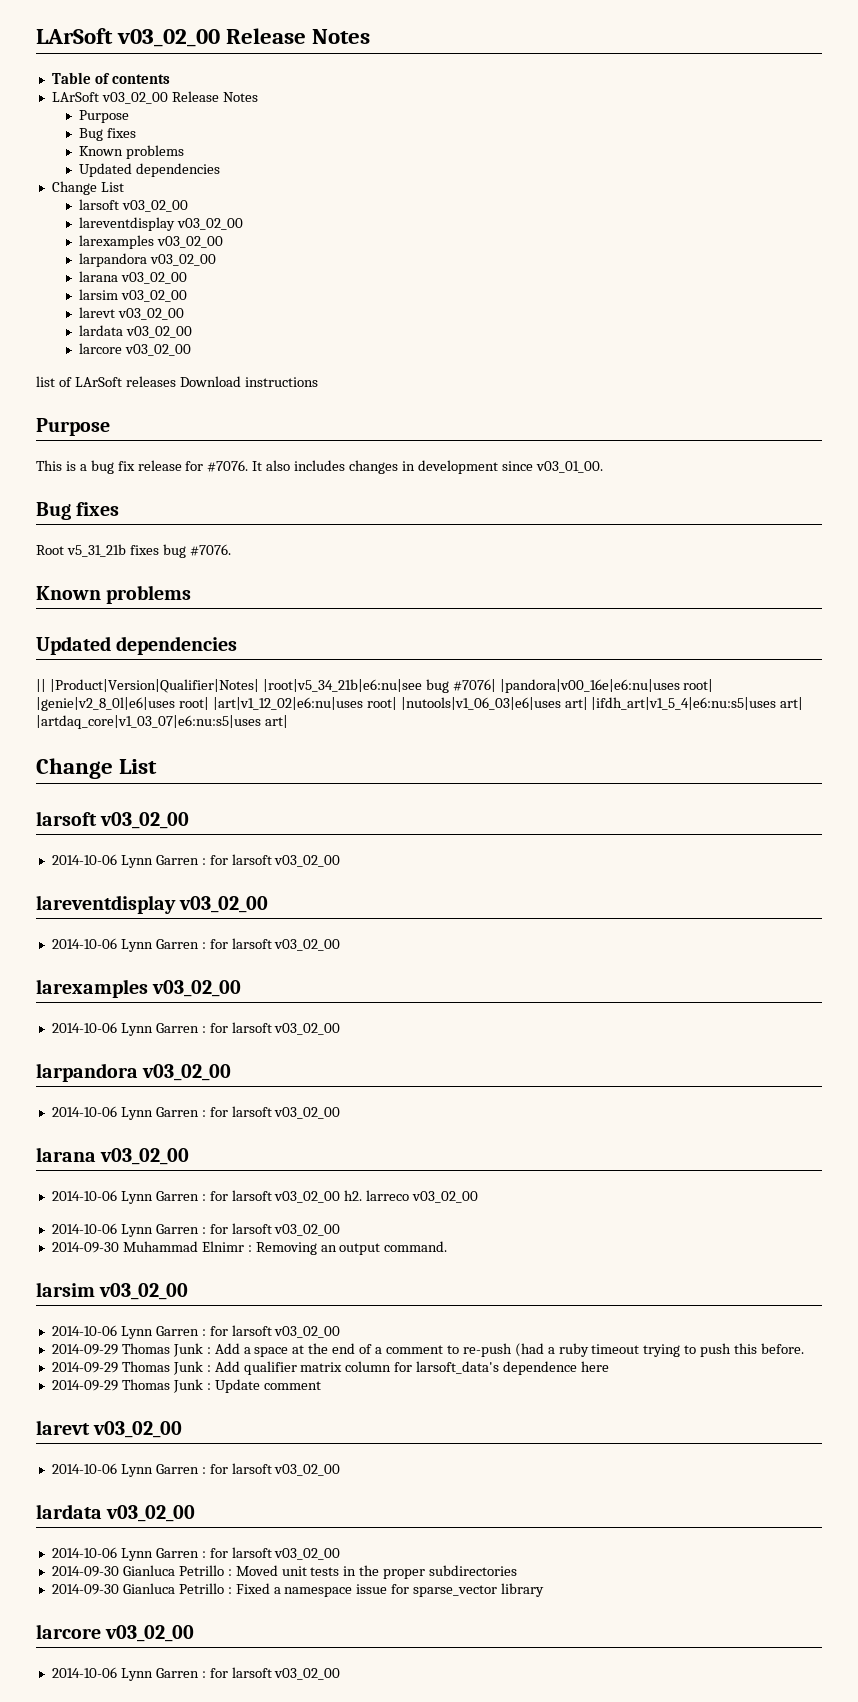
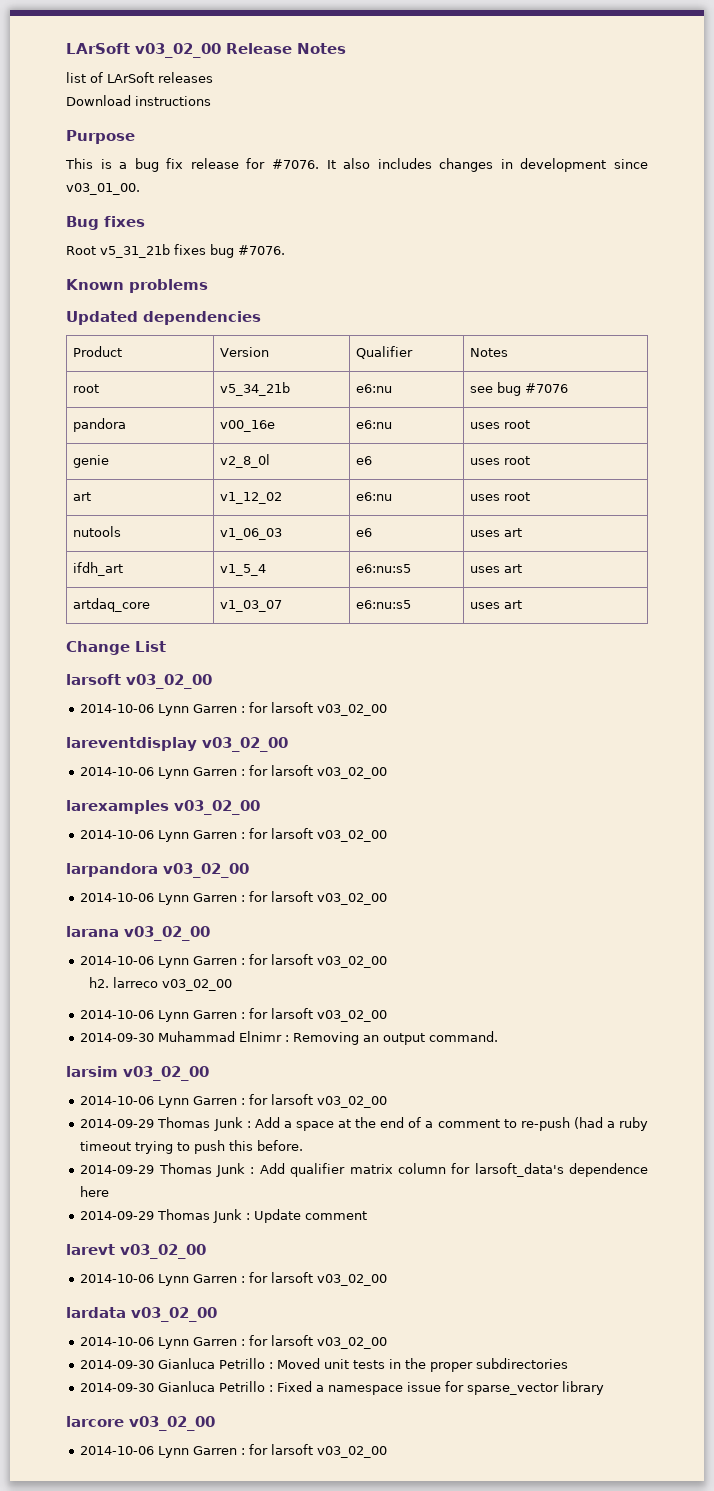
[36,28,371,47] [51,72,170,84] [51,91,258,104] [78,110,129,123] [78,128,136,141] [78,145,184,159] [78,163,220,177] [51,181,124,195] [78,199,188,212] [78,217,243,231] [78,235,223,249] [78,253,216,267] [78,271,187,284] [78,289,187,302] [78,307,184,320] [78,325,192,338] [78,343,191,356] LArSoft v03_02_00 Release Notes // Table of contents // LArSoft v03_02_00 Release Notes // Purpose // Bug fixes // Known problems // Updated dependencies // Change List // larsoft v03_02_00 // lareventdisplay v03_02_00 // larexamples v03_02_00 // larpandora v03_02_00 // larana v03_02_00 // larsim v03_02_00 // larevt v03_02_00 // lardata v03_02_00 // larcore v03_02_00 -> [66,43,346,58] LArSoft v03_02_00 Release Notes
(176, 381) none -> (213, 77) //
[36,679,714,693] [36,697,804,711] [36,715,288,729] // || |Product|Version|Qualifier|Notes| |root|v5_34_21b|e6:nu|see bug #7076| |pandora|v00_16e|e6:nu|uses root| |genie|v2_8_0l|e6|uses root| |art|v1_12_02|e6:nu|uses root| |nutools|v1_06_03|e6|uses art| |ifdh_art|v1_5_4|e6:nu:s5|uses art| |artdaq_core|v1_03_07|e6:nu:s5|uses art| -> [72,346,122,357] [219,347,269,357] [355,346,413,359] [469,348,508,357] [72,384,99,393] [219,382,290,396] [355,384,392,393] [469,382,568,396] [72,418,126,432] [219,420,275,432] [355,420,392,429] [469,420,530,429] [72,455,109,468] [219,454,270,468] [355,456,372,465] [469,456,530,465] [72,492,91,501] [219,492,282,504] [355,492,392,501] [469,492,530,501] [72,526,121,537] [219,528,282,540] [355,528,372,537] [469,528,522,537] [72,562,123,576] [219,564,266,576] [355,564,411,573] [469,564,522,573] [72,598,150,612] [219,600,282,612] [355,600,411,609] [469,600,522,609] // Product | Version | Qualifier | Notes // root | v5_34_21b | e6:nu | see bug #7076 // pandora | v00_16e | e6:nu | uses root // genie | v2_8_0l | e6 | uses root // art | v1_12_02 | e6:nu | uses root // nutools | v1_06_03 | e6 | uses art // ifdh_art | v1_5_4 | e6:nu:s5 | uses art // artdaq_core | v1_03_07 | e6:nu:s5 | uses art
(341, 1197) none -> (388, 962) //

